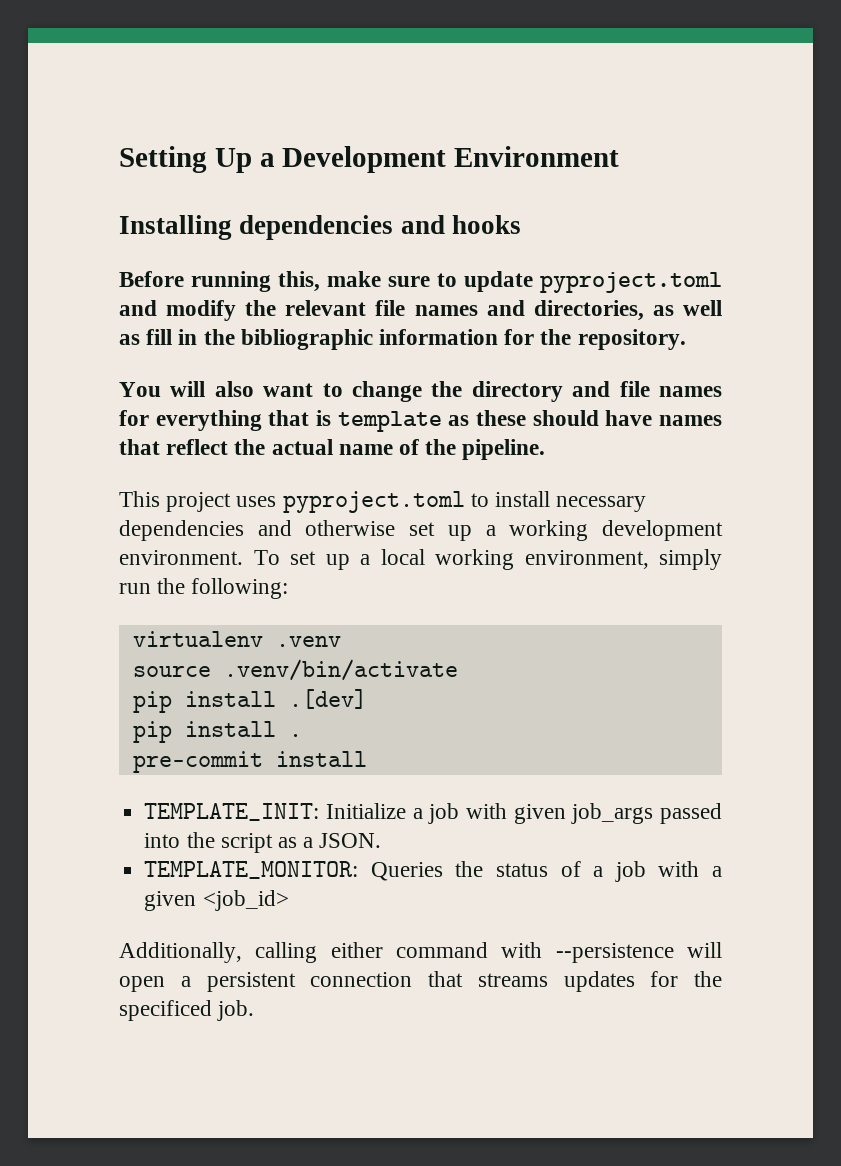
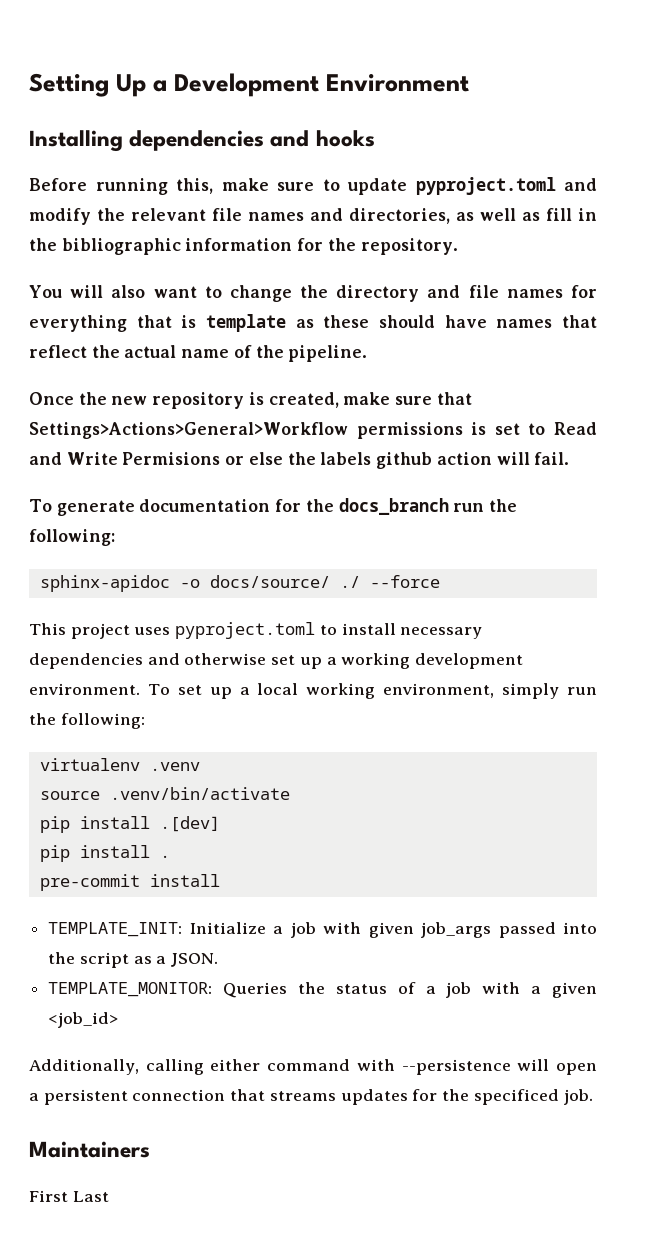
(546, 449) none -> [29,392,472,409] [29,422,597,439] [29,452,570,469] [29,498,518,516] [29,529,115,546] [39,575,440,592] // Once the new repository is created, make sure that Settings>Actions>General>Workflow permissions is set to Read and Write Permisions or else the labels github action will fail. // To generate documentation for the docs_branch run the following: // sphinx-apidoc -o docs/source/ ./ --force
(255, 1010) none -> [29,1141,150,1158] [29,1190,109,1202] // Maintainers // First Last

